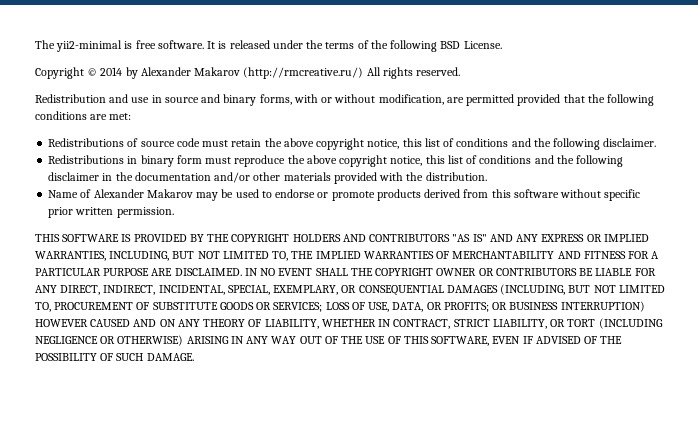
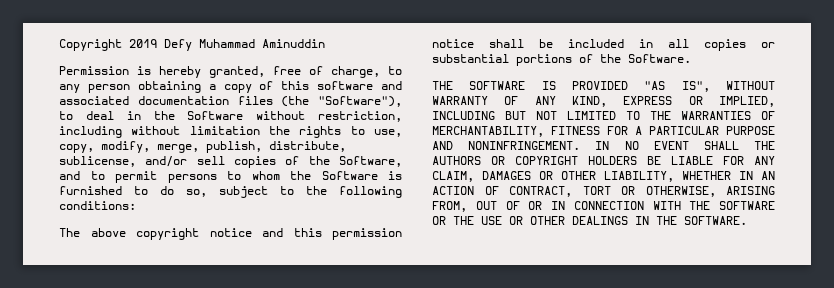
[35,40,502,52] [35,67,461,79] [35,94,655,106] [35,111,132,120] [48,138,657,150] [48,155,624,167] [48,172,487,184] [48,189,641,201] [48,207,174,218] [35,234,649,242] [35,251,581,261] The yii2-minimal is free software. It is released under the terms of the following BSD License. // Copyright © 2014 by Alexander Makarov (http://rmcreative.ru/) All rights reserved. // Redistribution and use in source and binary forms, with or without modification, are permitted provided that the following conditions are met: // Redistributions of source code must retain the above copyright notice, this list of conditions and the following disclaimer. // Redistributions in binary form must reproduce the above copyright notice, this list of conditions and the following disclaimer in the documentation and/or other materials provided with the distribution. // Name of Alexander Makarov may be used to endorse or promote products derived from this software without specific prior written permission. // THIS SOFTWARE IS PROVIDED BY THE COPYRIGHT HOLDERS AND CONTRIBUTORS "AS IS" AND ANY EXPRESS OR IMPLIED WARRANTIES, INCLUDING, BUT NOT LIMITED TO, THE IMPLIED WARRANTIES OF MERCHANTABILITY AND -> [59,39,325,51] [59,66,402,78] [59,81,402,93] [59,96,402,107] [59,111,402,122] [59,126,402,138] [59,141,346,153] [59,156,402,168] [59,171,402,183] [59,186,402,198] [59,201,136,210] [59,228,402,240] [432,39,775,51] [432,54,691,66] [432,81,775,92] [432,96,775,107] [432,111,775,120] [432,126,544,137] Copyright 2019 Defy Muhammad Aminuddin // Permission is hereby granted, free of charge, to any person obtaining a copy of this software and associated documentation files (the "Software"), to deal in the Software without restriction, including without limitation the rights to use, copy, modify, merge, publish, distribute, sublicense, and/or sell copies of the Software, and to permit persons to whom the Software is furnished to do so, subject to the following conditions: // The above copyright notice and this permission notice shall be included in all copies or substantial portions of the Software. // THE SOFTWARE IS PROVIDED "AS IS", WITHOUT WARRANTY OF ANY KIND, EXPRESS OR IMPLIED, INCLUDING BUT NOT LIMITED TO THE WARRANTIES OF MERCHANTABILITY,
[151,268,242,276] ARE DISCLAIMED. -> [432,141,581,150] AND NONINFRINGEMENT.
[375,268,656,276] [35,284,665,296] [35,301,645,312] [35,318,663,329] [35,335,623,346] [35,353,194,361] COPYRIGHT OWNER OR CONTRIBUTORS BE LIABLE FOR ANY DIRECT, INDIRECT, INCIDENTAL, SPECIAL, EXEMPLARY, OR CONSEQUENTIAL DAMAGES (INCLUDING, BUT NOT LIMITED TO, PROCUREMENT OF SUBSTITUTE GOODS OR SERVICES; LOSS OF USE, DATA, OR PROFITS; OR BUSINESS INTERRUPTION) HOWEVER CAUSED AND ON ANY THEORY OF LIABILITY, WHETHER IN CONTRACT, STRICT LIABILITY, OR TORT (INCLUDING NEGLIGENCE OR OTHERWISE) ARISING IN ANY WAY OUT OF THE USE OF THIS SOFTWARE, EVEN IF ADVISED OF THE POSSIBILITY OF SUCH DAMAGE. -> [432,156,775,165] [432,171,775,182] [432,186,775,197] [432,201,775,212] [432,216,747,225] AUTHORS OR COPYRIGHT HOLDERS BE LIABLE FOR ANY CLAIM, DAMAGES OR OTHER LIABILITY, WHETHER IN AN ACTION OF CONTRACT, TORT OR OTHERWISE, ARISING FROM, OUT OF OR IN CONNECTION WITH THE SOFTWARE OR THE USE OR OTHER DEALINGS IN THE SOFTWARE.

